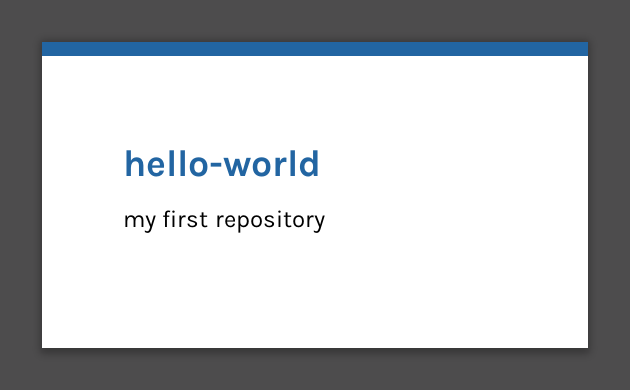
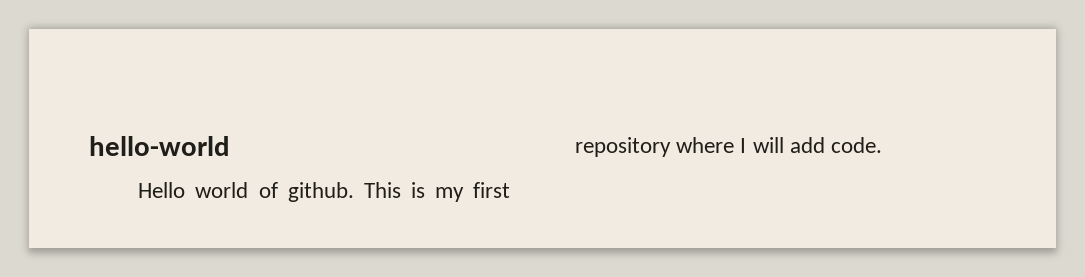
[123,210,325,233] my first repository -> [138,182,511,202] [575,137,883,157] Hello world of github. This is my first repository where I will add code.

